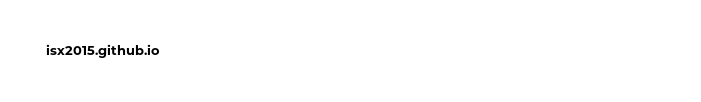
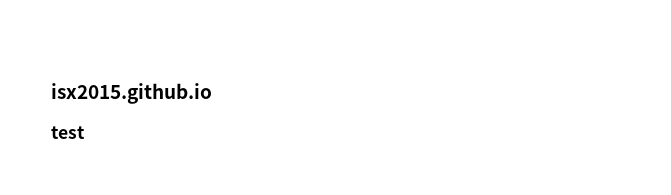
(160, 51) none -> [51,126,85,139] // test

